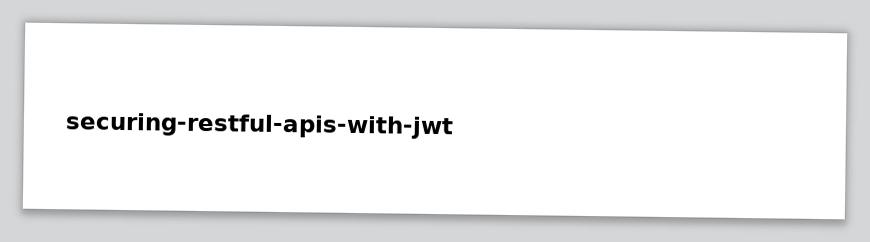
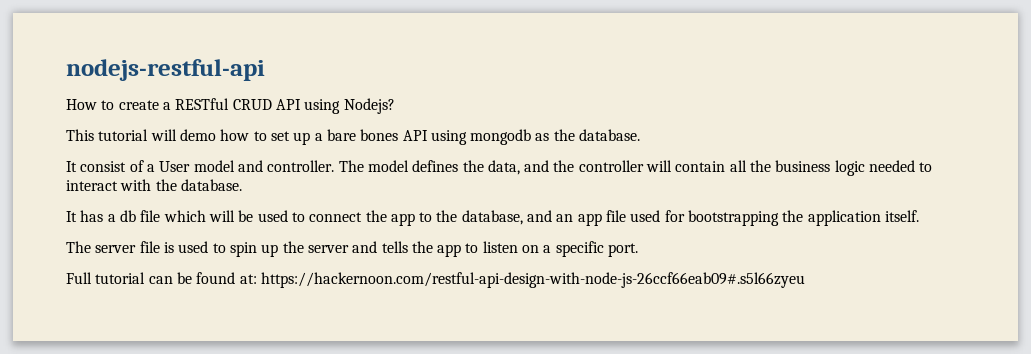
[65,112,454,140] securing-restful-apis-with-jwt -> [66,59,265,81] [66,98,395,114] [66,129,641,145] [66,160,933,176] [66,179,242,191] [66,210,920,226] [66,241,639,257] [66,272,805,288] nodejs-restful-api // How to create a RESTful CRUD API using Nodejs? // This tutorial will demo how to set up a bare bones API using mongodb as the database. // It consist of a User model and controller. The model defines the data, and the controller will contain all the business logic needed to interact with the database. // It has a db file which will be used to connect the app to the database, and an app file used for bootstrapping the application itself. // The server file is used to spin up the server and tells the app to listen on a specific port. // Full tutorial can be found at: https://hackernoon.com/restful-api-design-with-node-js-26ccf66eab09#.s5l66zyeu

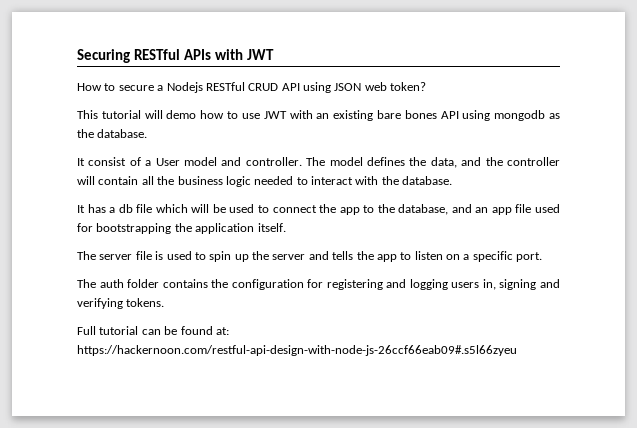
[66,59,265,81] nodejs-restful-api -> [77,49,274,63] Securing RESTful APIs with JWT
[118,100,171,110] create a -> [118,82,203,93] secure a Nodejs
[343,98,395,114] Nodejs? -> [334,82,427,91] JSON web token?
[270,131,323,145] set up a -> [241,110,374,121] use JWT with an existing
(639, 250) none -> [77,279,561,290] [77,298,165,309] // The auth folder contains the configuration for registering and logging users in, signing and verifying tokens.

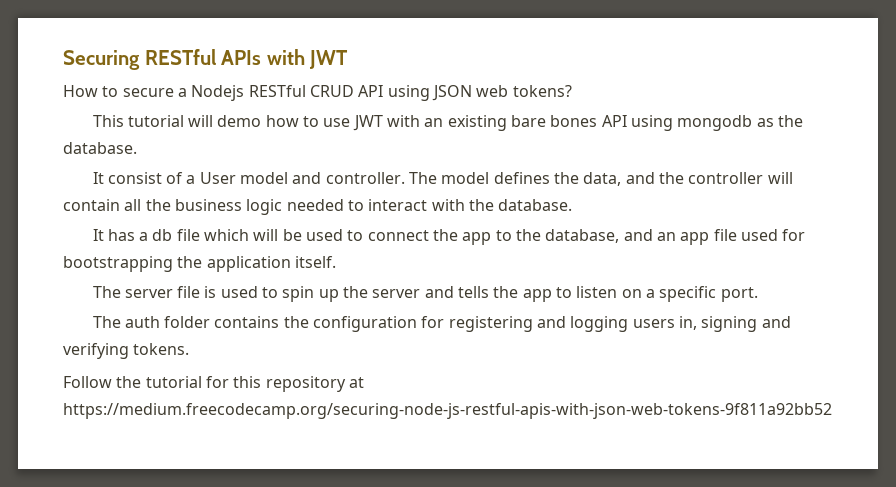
[390,82,427,91] token? -> [512,85,572,97] tokens?
[77,326,229,335] [77,345,517,356] Full tutorial can be found at: https://hackernoon.com/restful-api-design-with-node-js-26ccf66eab09#.s5l66zyeu -> [63,376,364,392] [63,403,832,419] Follow the tutorial for this repository at https://medium.freecodecamp.org/securing-node-js-restful-apis-with-json-web-tokens-9f811a92bb52

